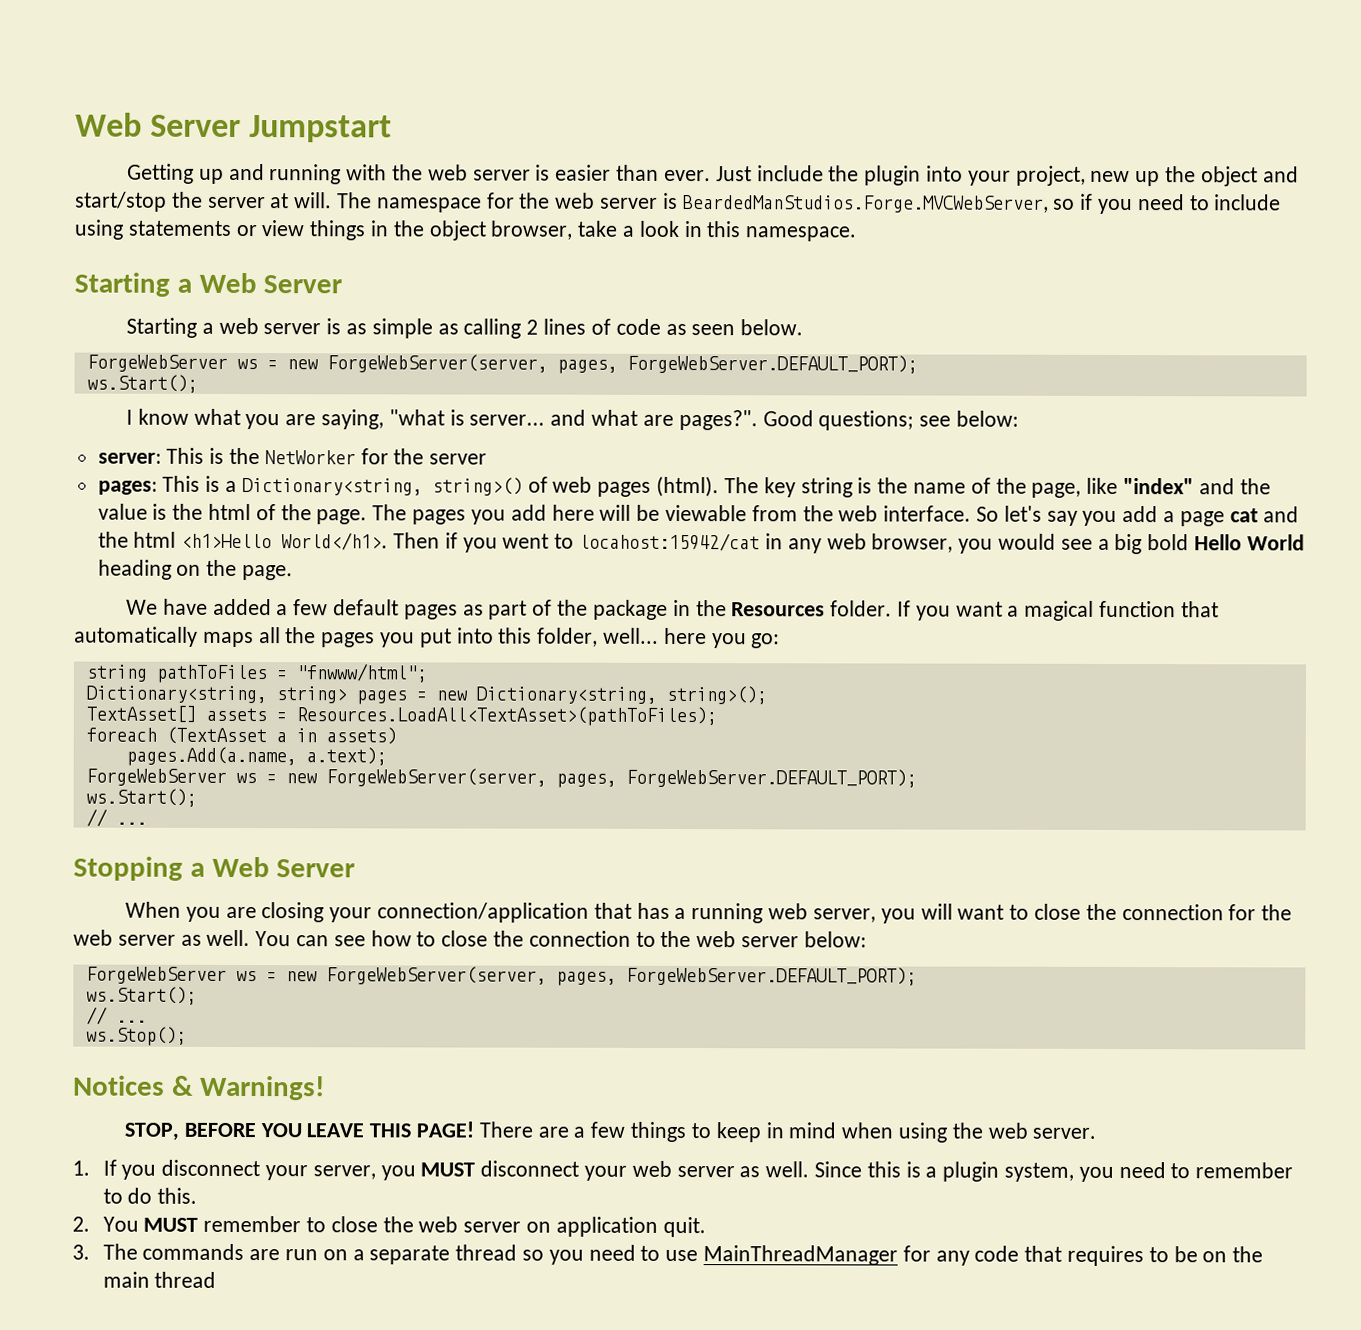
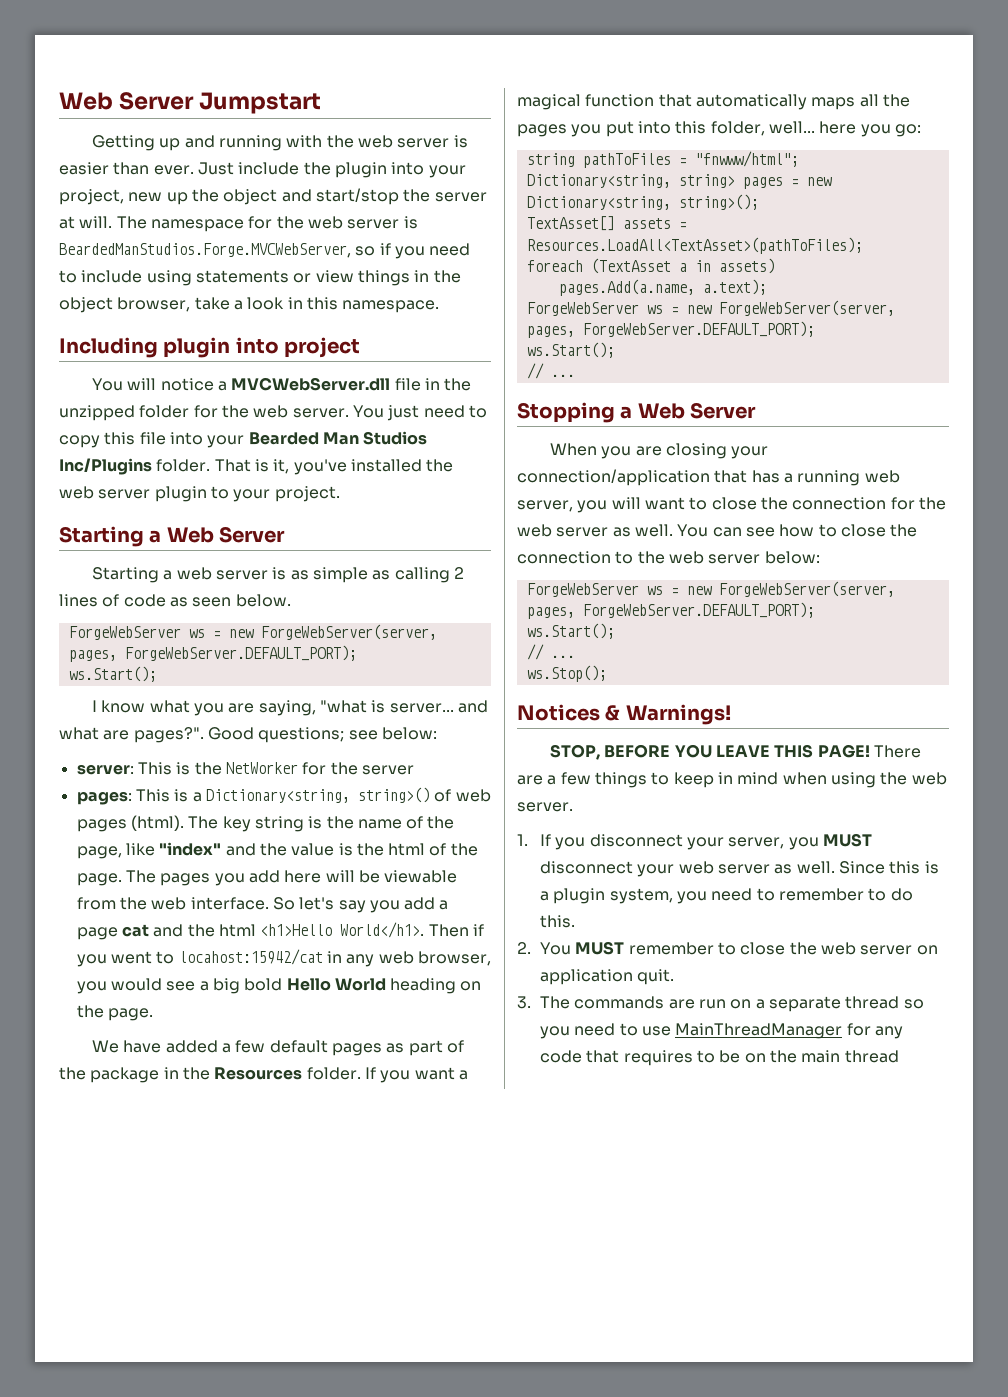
(857, 234) none -> [59,337,361,358] [92,377,472,391] [59,405,487,421] [59,431,428,448] [59,458,454,475] [59,486,340,502] // Including plugin into project // You will notice a MVCWebServer.dll file in the unzipped folder for the web server. You just need to copy this file into your Bearded Man Studios Inc/Plugins folder. That is it, you've installed the web server plugin to your project.

